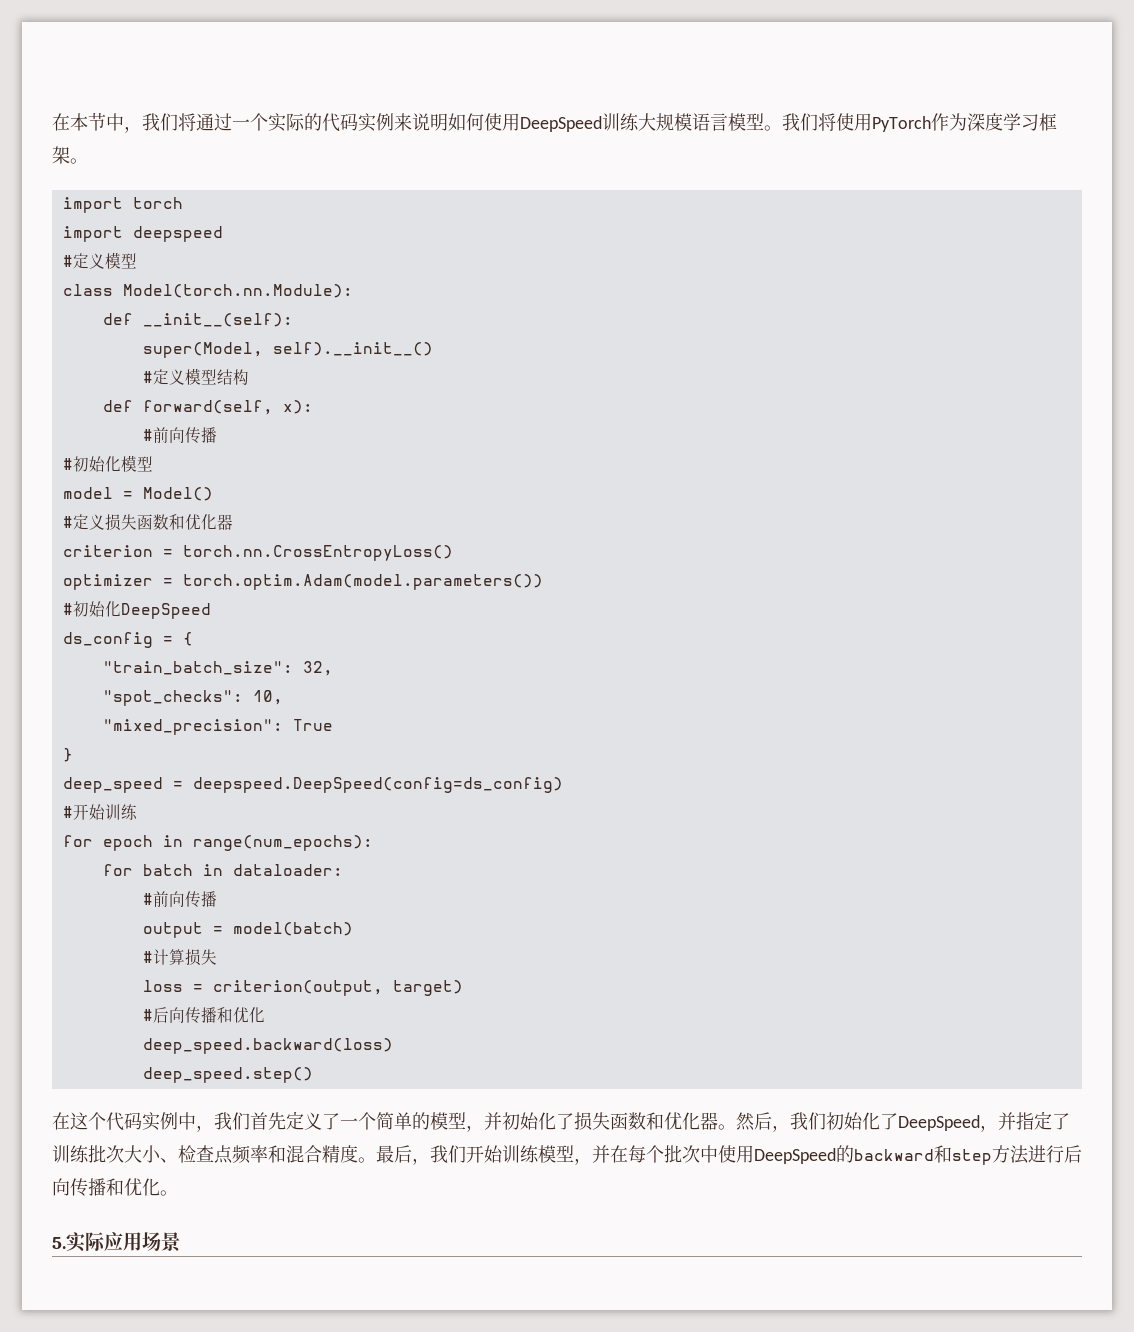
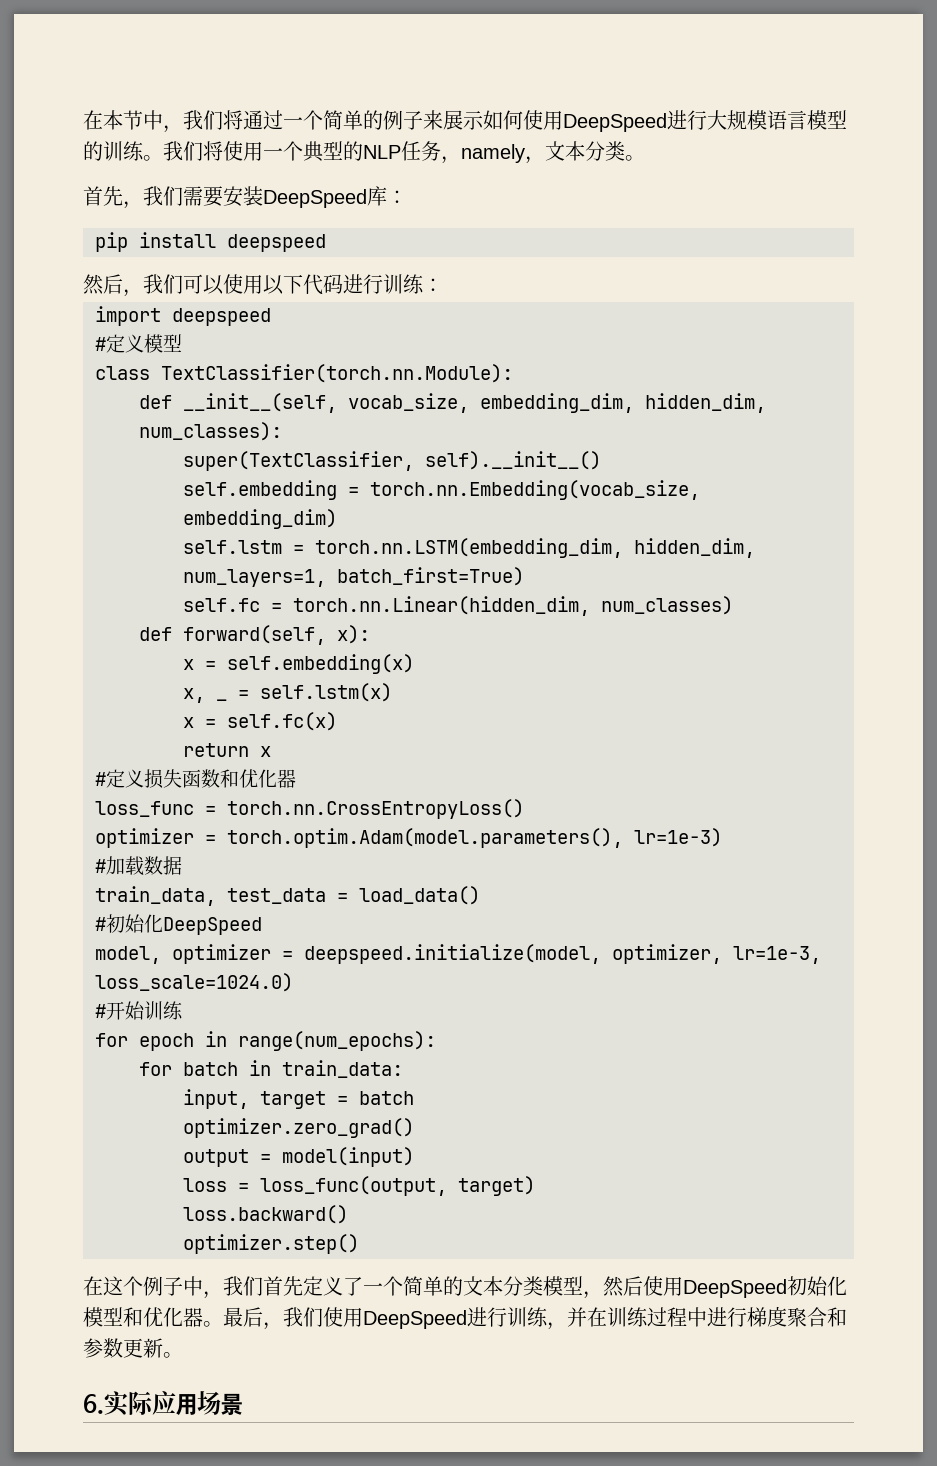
[268,113,448,132] 实际的代码实例来说明 -> [323,110,484,130] 简单的例子来展示
[602,113,639,131] 训练 -> [667,110,707,130] 进行
(764, 121) none -> [83,141,144,161] 的训练
[872,113,1057,132] [52,146,88,164] [62,197,183,213] PyTorch作为深度学习框架。 // import torch -> [263,141,645,164] [83,186,407,209] [95,232,326,252] [83,274,443,297] 一个典型的NLP任务，namely，文本分类。 // 首先，我们需要安装DeepSpeed库： // pip install deepspeed // 然后，我们可以使用以下代码进行训练：
[122,284,353,298] [102,313,293,327] [142,342,433,358] [142,368,249,385] [102,400,313,415] [142,427,217,444] [62,455,153,472] [62,487,213,501] Model(torch.nn.Module): // def __init__(self): // super(Model, self).__init__() // #定义模型结构 // def forward(self, x): // #前向传播 // #初始化模型 // model = Model() -> [161,364,513,383] [139,393,766,413] [139,422,282,441] [183,451,601,471] [183,480,700,500] [183,509,337,529] [183,538,755,558] [183,567,524,587] [183,596,733,616] [139,625,370,645] [183,654,414,674] [183,688,227,703] [238,683,392,702] [183,712,337,731] [183,743,271,757] TextClassifier(torch.nn.Module): // def __init__(self, vocab_size, embedding_dim, hidden_dim, num_classes): // super(TextClassifier, self).__init__() // self.embedding = torch.nn.Embedding(vocab_size, embedding_dim) // self.lstm = torch.nn.LSTM(embedding_dim, hidden_dim, num_layers=1, batch_first=True) // self.fc = torch.nn.Linear(hidden_dim, num_classes) // def forward(self, x): // x = self.embedding(x) // x, _ = self.lstm(x) // x = self.fc(x) // return x
[62,545,153,557] criterion -> [95,801,194,817] loss_func
[182,574,543,590] [62,601,211,619] [62,632,193,648] [102,661,333,676] [102,690,283,706] [102,719,333,735] [62,748,73,762] [62,777,563,793] torch.optim.Adam(model.parameters()) // #初始化DeepSpeed // ds_config = { // "train_batch_size": 32, // "spot_checks": 10, // "mixed_precision": True // } // deep_speed = deepspeed.DeepSpeed(config=ds_config) -> [227,828,722,848] [95,856,182,876] [95,886,480,906] [95,914,262,935] [95,944,821,964] [95,973,293,992] torch.optim.Adam(model.parameters(), lr=1e-3) // #加载数据 // train_data, test_data = load_data() // #初始化DeepSpeed // model, optimizer = deepspeed.initialize(model, optimizer, lr=1e-3, loss_scale=1024.0)
[232,864,343,876] [142,891,217,908] [142,922,353,938] [142,949,217,966] dataloader: // #前向传播 // output = model(batch) // #计算损失 -> [282,1060,403,1078] [183,1089,414,1109] [183,1118,414,1138] [183,1147,414,1167] train_data: // input, target = batch // optimizer.zero_grad() // output = model(input)
[212,980,383,996] criterion(output, -> [260,1176,447,1196] loss_func(output,
[142,1007,265,1024] [142,1038,393,1054] [142,1067,313,1083] #后向传播和优化 // deep_speed.backward(loss) // deep_speed.step() -> [183,1205,348,1224] [183,1234,359,1254] loss.backward() // optimizer.step()
[106,1112,178,1131] 代码实例 -> [143,1276,183,1296] 例子
[430,1111,1070,1132] [52,1145,1082,1165] [52,1178,178,1197] [52,1237,66,1249] 模型，并初始化了损失函数和优化器。然后，我们初始化了DeepSpeed，并指定了训练批次大小、检查点频率和混合精度。最后，我们开始训练模型，并在每个批次中使用DeepSpeed的backward和step方法进行后向传播和优化。 // 5. -> [463,1276,847,1299] [83,1306,847,1330] [83,1338,183,1358] [83,1394,104,1414] 文本分类模型，然后使用DeepSpeed初始化模型和优化器。最后，我们使用DeepSpeed进行训练，并在训练过程中进行梯度聚合和参数更新。 // 6.

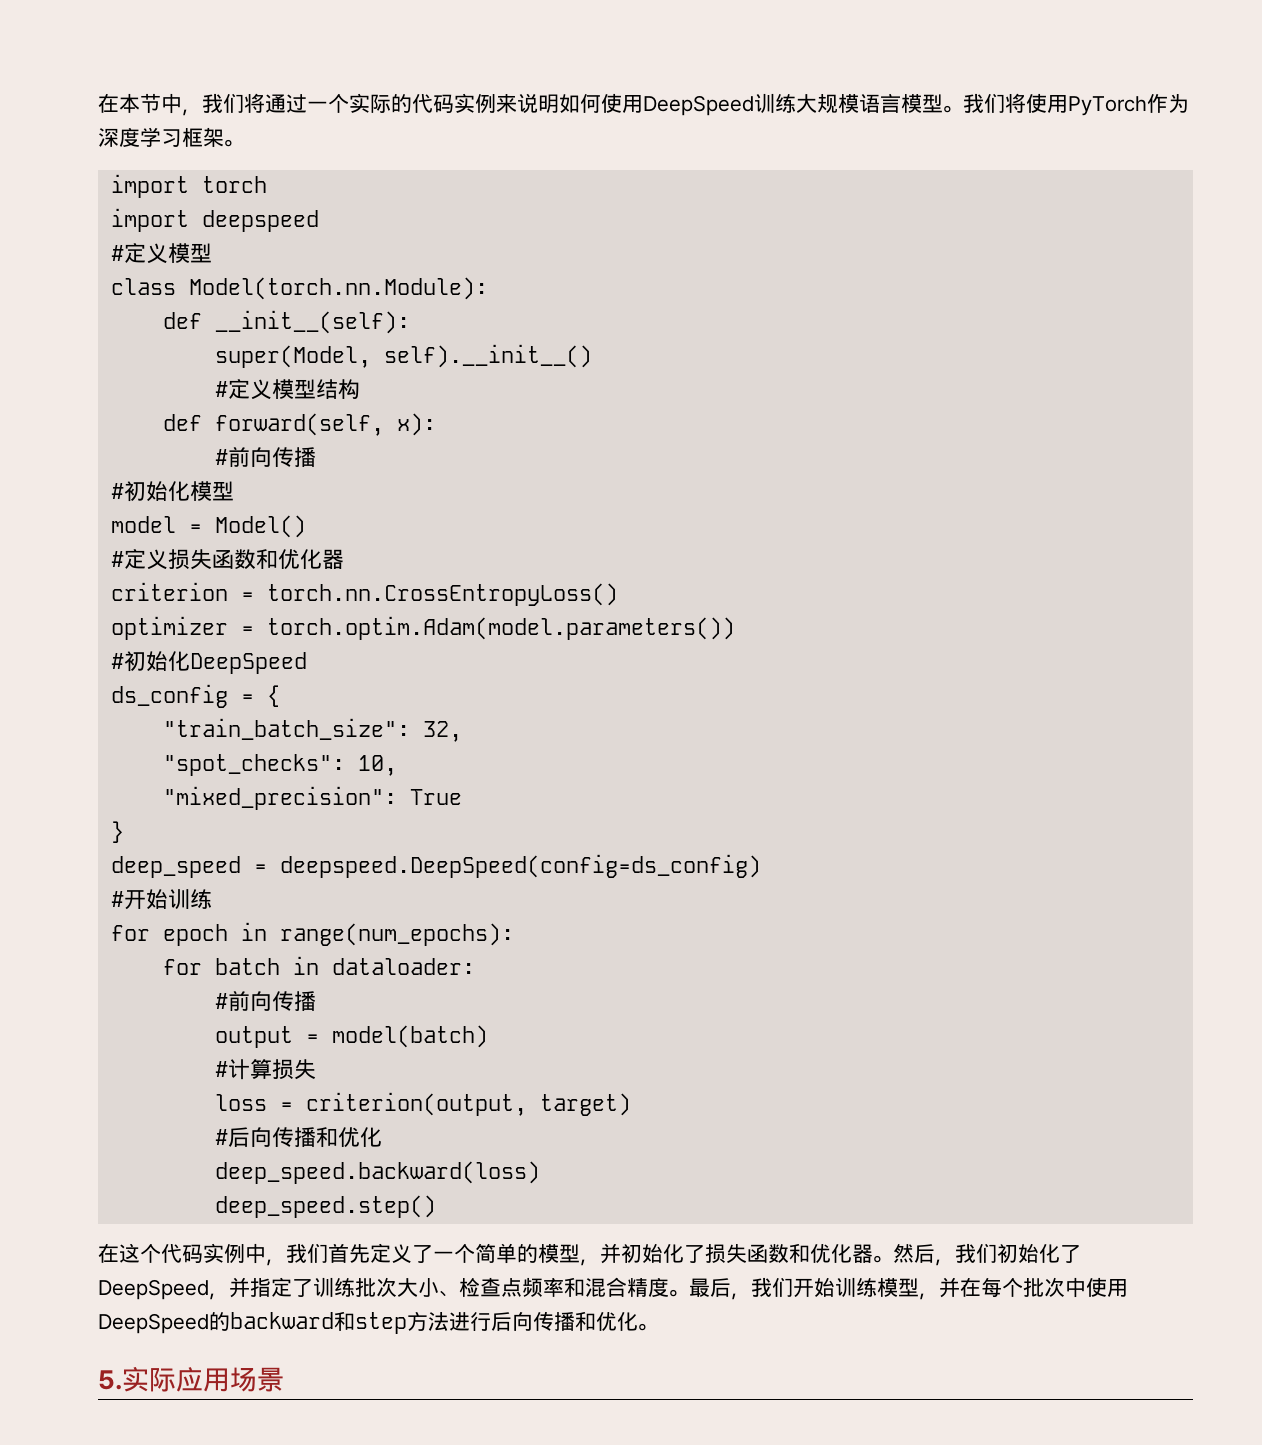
[323,110,484,130] 简单的例子来展示 -> [349,93,559,114] 实际的代码实例来说明
[667,110,707,130] 进行 -> [754,93,796,113] 训练
[83,141,144,161] 的训练 -> (943, 103) none
[263,141,645,164] [83,186,407,209] [95,232,326,252] [83,274,443,297] 一个典型的NLP任务，namely，文本分类。 // 首先，我们需要安装DeepSpeed库： // pip install deepspeed // 然后，我们可以使用以下代码进行训练： -> [1068,94,1189,116] [98,127,244,147] [110,174,267,198] PyTorch作为深度学习框架。 // import torch
[161,364,513,383] [139,393,766,413] [139,422,282,441] [183,451,601,471] [183,480,700,500] [183,509,337,529] [183,538,755,558] [183,567,524,587] [183,596,733,616] [139,625,370,645] [183,654,414,674] [183,688,227,703] [238,683,392,702] [183,712,337,731] [183,743,271,757] TextClassifier(torch.nn.Module): // def __init__(self, vocab_size, embedding_dim, hidden_dim, num_classes): // super(TextClassifier, self).__init__() // self.embedding = torch.nn.Embedding(vocab_size, embedding_dim) // self.lstm = torch.nn.LSTM(embedding_dim, hidden_dim, num_layers=1, batch_first=True) // self.fc = torch.nn.Linear(hidden_dim, num_classes) // def forward(self, x): // x = self.embedding(x) // x, _ = self.lstm(x) // x = self.fc(x) // return x -> [188,277,488,300] [162,310,410,334] [214,344,592,368] [214,379,360,400] [162,413,436,436] [214,446,316,467] [110,481,234,502] [110,515,306,538] Model(torch.nn.Module): // def __init__(self): // super(Model, self).__init__() // #定义模型结构 // def forward(self, x): // #前向传播 // #初始化模型 // model = Model()
[95,801,194,817] loss_func -> [110,582,228,601] criterion
[227,828,722,848] [95,856,182,876] [95,886,480,906] [95,914,262,935] [95,944,821,964] [95,973,293,992] torch.optim.Adam(model.parameters(), lr=1e-3) // #加载数据 // train_data, test_data = load_data() // #初始化DeepSpeed // model, optimizer = deepspeed.initialize(model, optimizer, lr=1e-3, loss_scale=1024.0) -> [266,616,735,640] [110,651,307,674] [110,684,280,708] [162,718,462,742] [162,754,397,776] [162,786,462,810] [110,821,124,843] [110,854,761,878] torch.optim.Adam(model.parameters()) // #初始化DeepSpeed // ds_config = { // "train_batch_size": 32, // "spot_checks": 10, // "mixed_precision": True // } // deep_speed = deepspeed.DeepSpeed(config=ds_config)
[282,1060,403,1078] [183,1089,414,1109] [183,1118,414,1138] [183,1147,414,1167] train_data: // input, target = batch // optimizer.zero_grad() // output = model(input) -> [331,958,475,975] [214,990,316,1011] [214,1025,488,1048] [214,1059,316,1080] dataloader: // #前向传播 // output = model(batch) // #计算损失
[260,1176,447,1196] loss_func(output, -> [305,1092,527,1116] criterion(output,
[183,1205,348,1224] [183,1234,359,1254] loss.backward() // optimizer.step() -> [214,1127,382,1148] [214,1161,540,1184] [214,1195,436,1218] #后向传播和优化 // deep_speed.backward(loss) // deep_speed.step()
[143,1276,183,1296] 例子 -> [161,1243,245,1264] 代码实例
[463,1276,847,1299] [83,1306,847,1330] [83,1338,183,1358] [83,1394,104,1414] 文本分类模型，然后使用DeepSpeed初始化模型和优化器。最后，我们使用DeepSpeed进行训练，并在训练过程中进行梯度聚合和参数更新。 // 6. -> [538,1243,1081,1266] [98,1277,1128,1300] [98,1311,658,1334] [98,1370,122,1390] 模型，并初始化了损失函数和优化器。然后，我们初始化了DeepSpeed，并指定了训练批次大小、检查点频率和混合精度。最后，我们开始训练模型，并在每个批次中使用DeepSpeed的backward和step方法进行后向传播和优化。 // 5.

